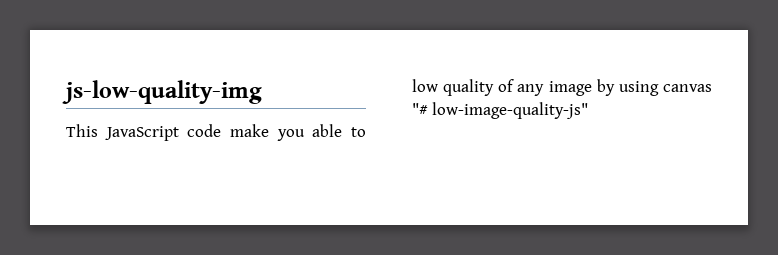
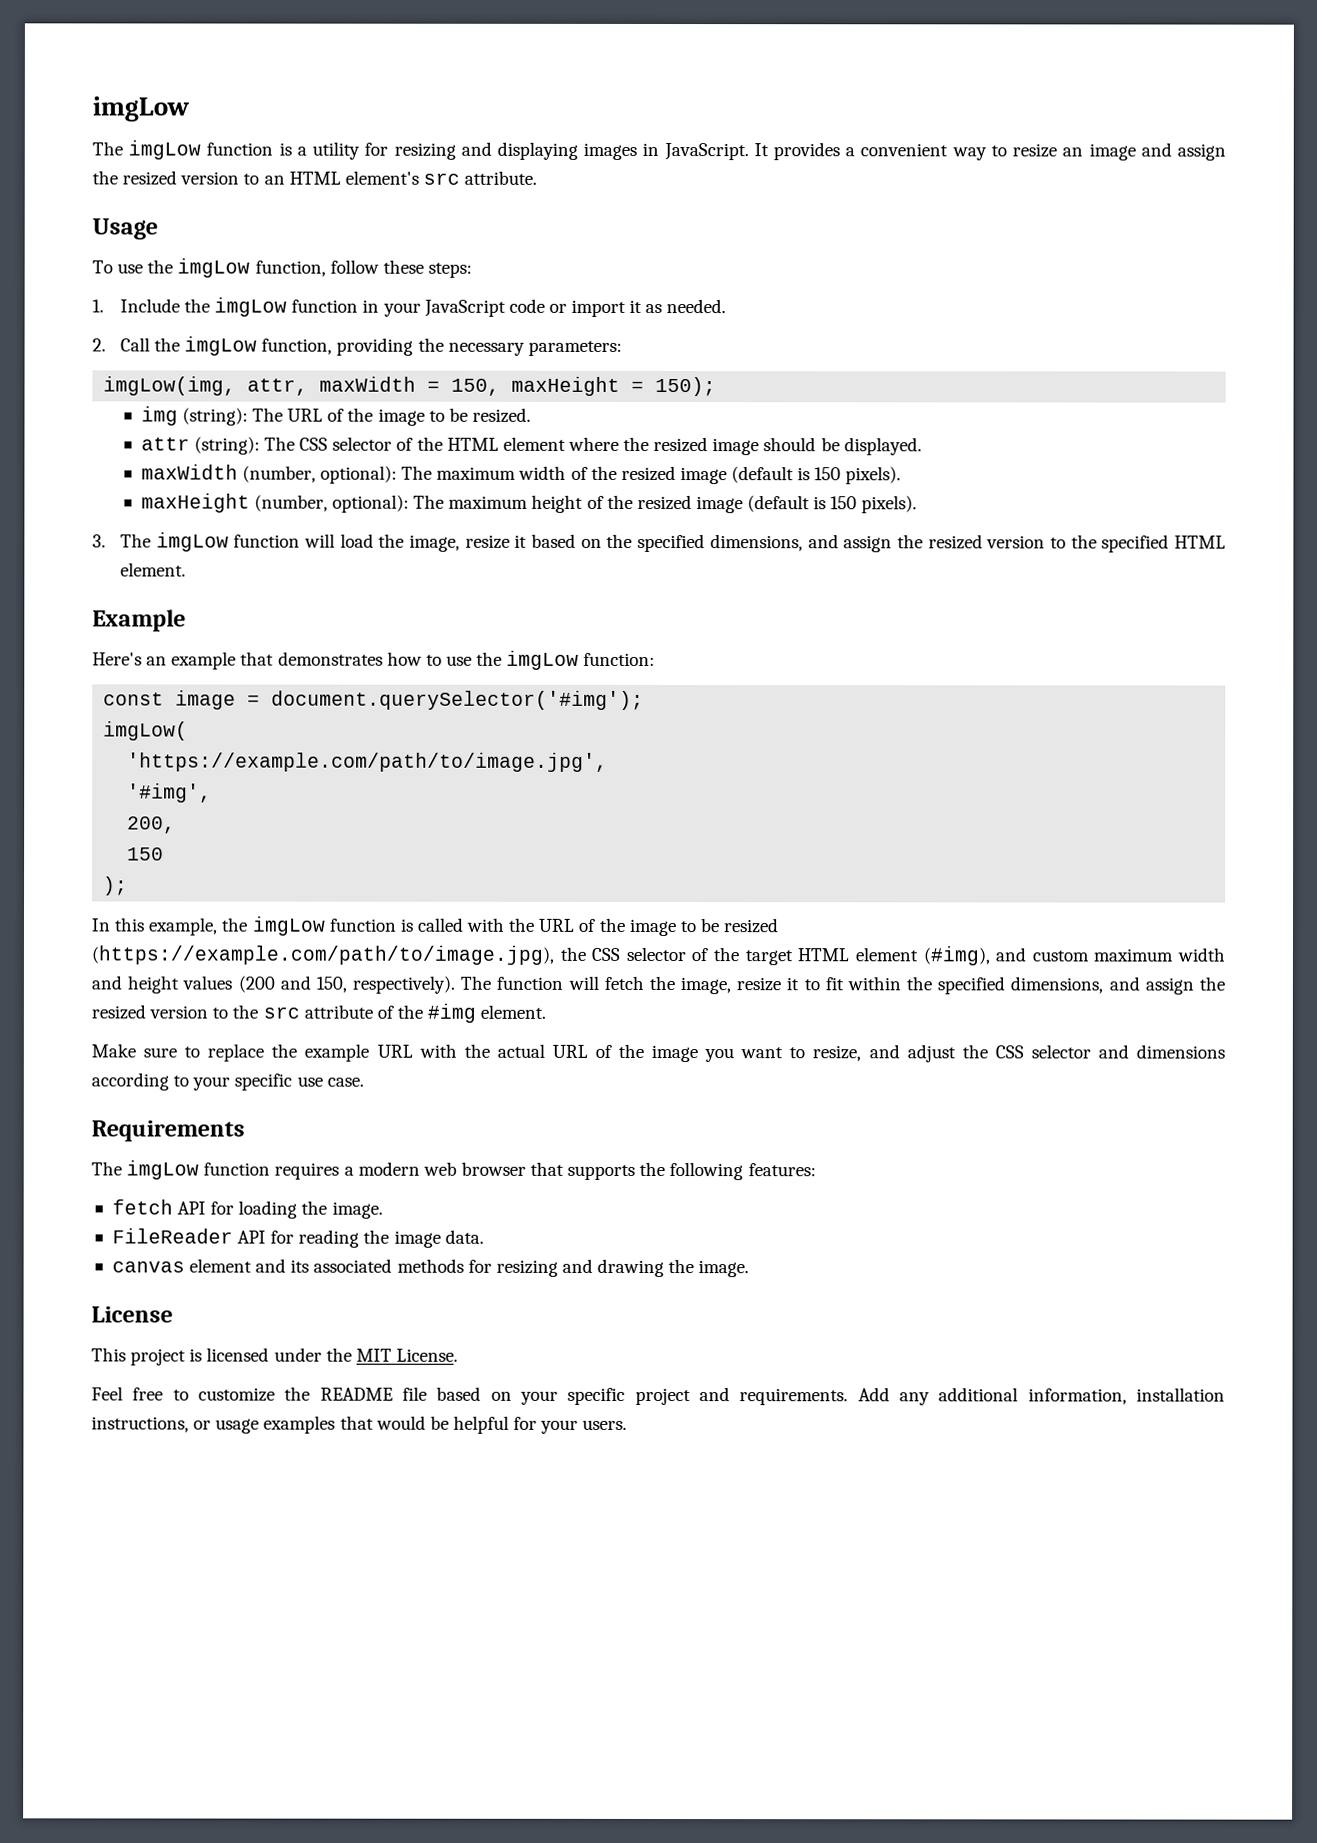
[62,80,262,104] [66,124,366,141] [412,79,712,96] [412,102,588,119] js-low-quality-img // This JavaScript code make you able to low quality of any image by using canvas "# low-image-quality-js" -> [92,96,190,122] [92,140,1227,161] [92,170,538,186] [92,218,158,240] [92,258,472,278] [92,297,727,317] [92,336,622,356] [103,376,717,397] [140,406,531,426] [140,436,922,456] [140,464,902,485] [140,493,918,514] [92,532,1227,553] [119,562,186,577] [92,609,186,632] [92,650,656,670] [103,690,645,710] [103,721,189,741] [127,752,609,772] [127,783,213,803] [127,816,177,834] [127,847,165,861] [103,876,129,896] [91,916,780,937] [91,945,1226,966] [91,975,1225,995] [91,1003,547,1023] [91,1043,1226,1063] [91,1072,364,1091] [91,1120,245,1142] [91,1160,816,1181] [111,1199,383,1219] [111,1228,484,1248] [111,1258,750,1278] [91,1306,173,1323] [91,1347,458,1366] [91,1386,1226,1406] [91,1415,628,1434] imgLow // The imgLow function is a utility for resizing and displaying images in JavaScript. It provides a convenient way to resize an image and assign the resized version to an HTML element's src attribute. // Usage // To use the imgLow function, follow these steps: // 1. Include the imgLow function in your JavaScript code or import it as needed. // 2. Call the imgLow function, providing the necessary parameters: // imgLow(img, attr, maxWidth = 150, maxHeight = 150); // img (string): The URL of the image to be resized. // attr (string): The CSS selector of the HTML element where the resized image should be displayed. // maxWidth (number, optional): The maximum width of the resized image (default is 150 pixels). // maxHeight (number, optional): The maximum height of the resized image (default is 150 pixels). // 3. The imgLow function will load the image, resize it based on the specified dimensions, and assign the resized version to the specified HTML element. // Example // Here's an example that demonstrates how to use the imgLow function: // const image = document.querySelector('#img'); // imgLow( // 'https://example.com/path/to/image.jpg', // '#img', // 200, // 150 // ); // In this example, the imgLow function is called with the URL of the image to be resized (https://example.com/path/to/image.jpg), the CSS selector of the target HTML element (#img), and custom maximum width and height values (200 and 150, respectively). The function will fetch the image, resize it to fit within the specified dimensions, and assign the resized version to the src attribute of the #img element. // Make sure to replace the example URL with the actual URL of the image you want to resize, and adjust the CSS selector and dimensions according to your specific use case. // Requirements // The imgLow function requires a modern web browser that supports the following features: // fetch API for loading the image. // FileReader API for reading the image data. // canvas element and its associated methods for resizing and drawing the image. // License // This project is licensed under the MIT License. // Feel free to customize the README file based on your specific project and requirements. Add any additional information, installation instructions, or usage examples that would be helpful for your users.

